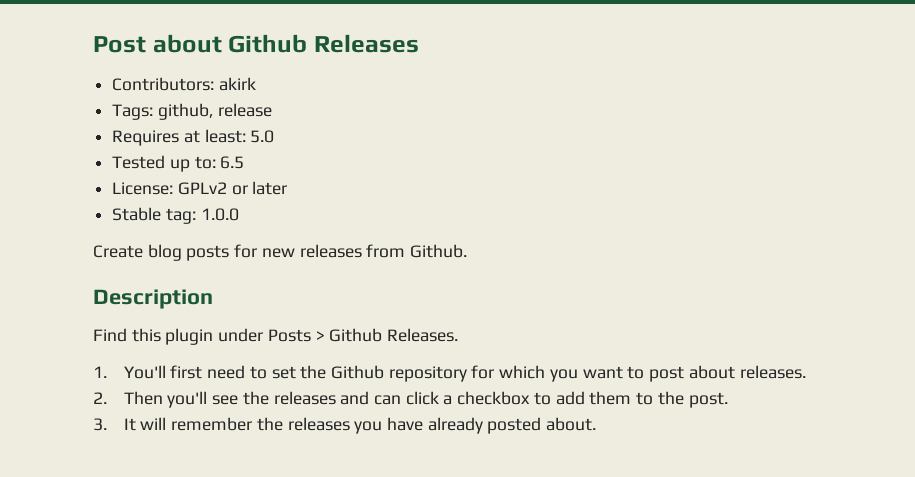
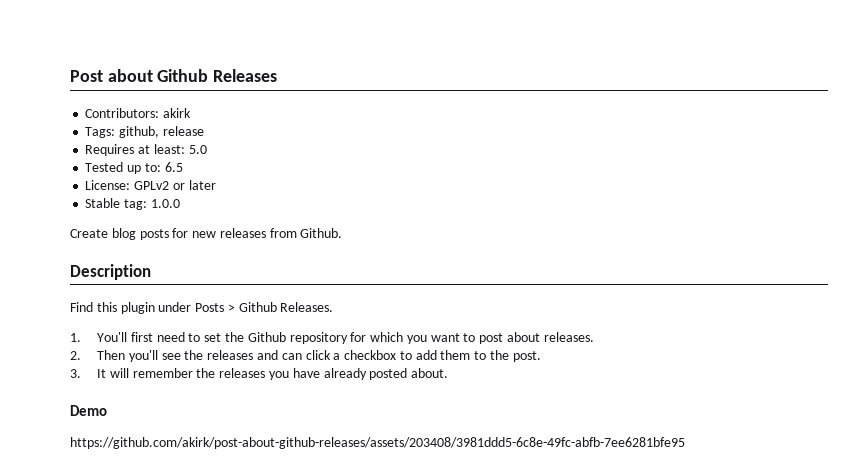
(597, 424) none -> [70,405,107,416] [70,437,685,449] // Demo // https://github.com/akirk/post-about-github-releases/assets/203408/3981ddd5-6c8e-49fc-abfb-7ee6281bfe95

